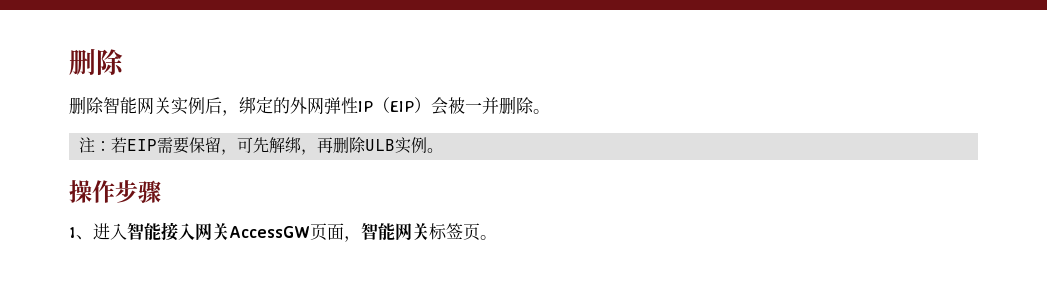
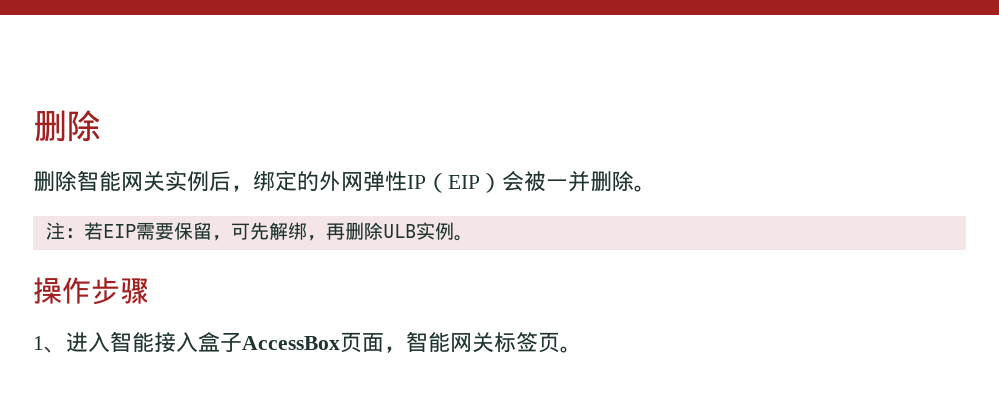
[195,223,310,241] 网关AccessGW -> [198,332,340,352] 盒子AccessBox

